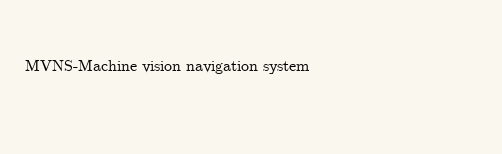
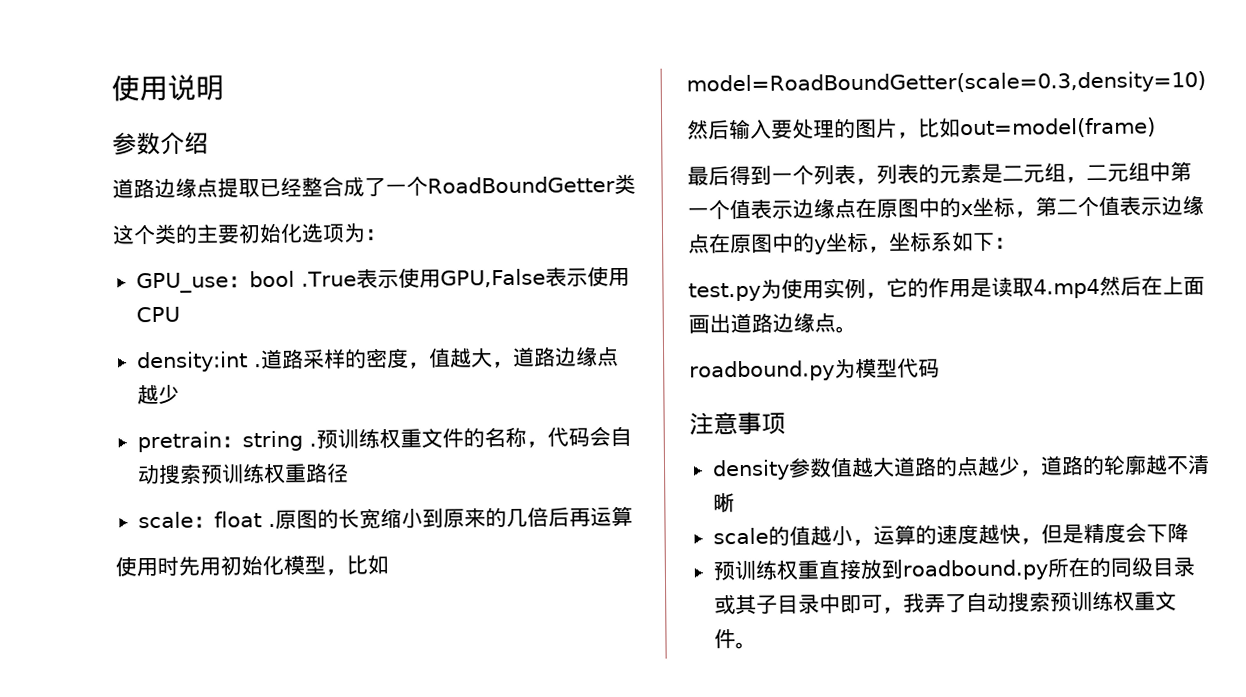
[25,59,310,74] MVNS-Machine vision navigation system -> [111,74,224,102] [112,131,209,156] [112,173,636,199] [112,222,387,245] [135,266,631,294] [135,306,180,323] [136,346,619,373] [136,383,180,406] [136,425,632,453] [136,462,349,485] [137,505,633,529] [115,555,389,577] [686,71,1206,96] [687,117,1156,140] [687,161,1192,186] [687,196,1204,220] [688,231,1016,255] [688,275,1205,302] [688,312,857,334] [689,358,940,382] [689,411,786,436] [711,454,1210,481] [712,493,735,513] [712,522,1189,547] [712,557,1195,581] [713,590,1177,615] [713,629,757,650] 使用说明 // 参数介绍 // 道路边缘点提取已经整合成了一个RoadBoundGetter类 // 这个类的主要初始化选项为： // GPU_use：bool .True表示使用GPU,False表示使用CPU // density:int .道路采样的密度，值越大，道路边缘点越少 // pretrain：string .预训练权重文件的名称，代码会自动搜索预训练权重路径 // scale：float .原图的长宽缩小到原来的几倍后再运算 // 使用时先用初始化模型，比如model=RoadBoundGetter(scale=0.3,density=10) // 然后输入要处理的图片，比如out=model(frame) // 最后得到一个列表，列表的元素是二元组，二元组中第一个值表示边缘点在原图中的x坐标，第二个值表示边缘点在原图中的y坐标，坐标系如下： // test.py为使用实例，它的作用是读取4.mp4然后在上面画出道路边缘点。 // roadbound.py为模型代码 // 注意事项 // density参数值越大道路的点越少，道路的轮廓越不清晰 // scale的值越小，运算的速度越快，但是精度会下降 // 预训练权重直接放到roadbound.py所在的同级目录或其子目录中即可，我弄了自动搜索预训练权重文件。

